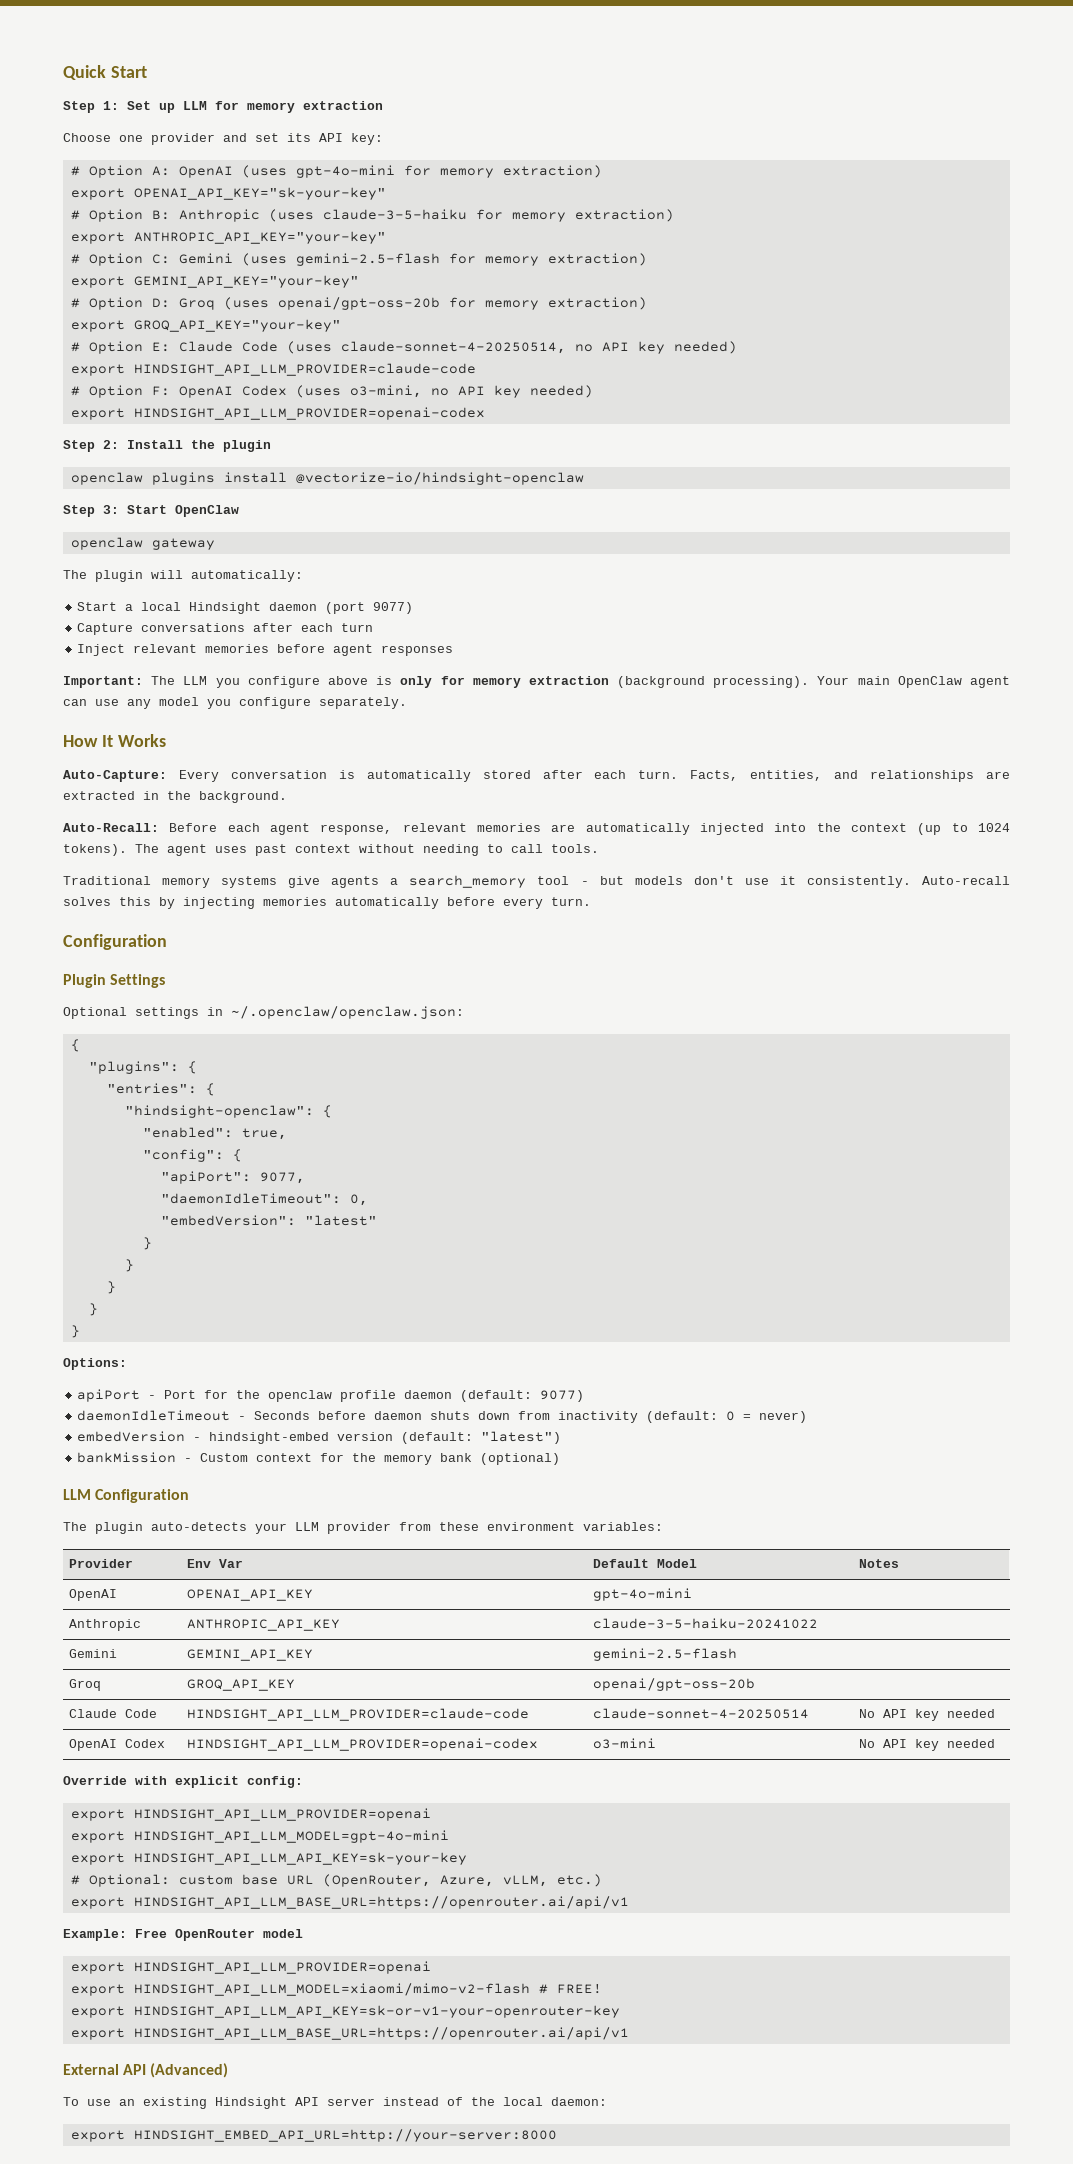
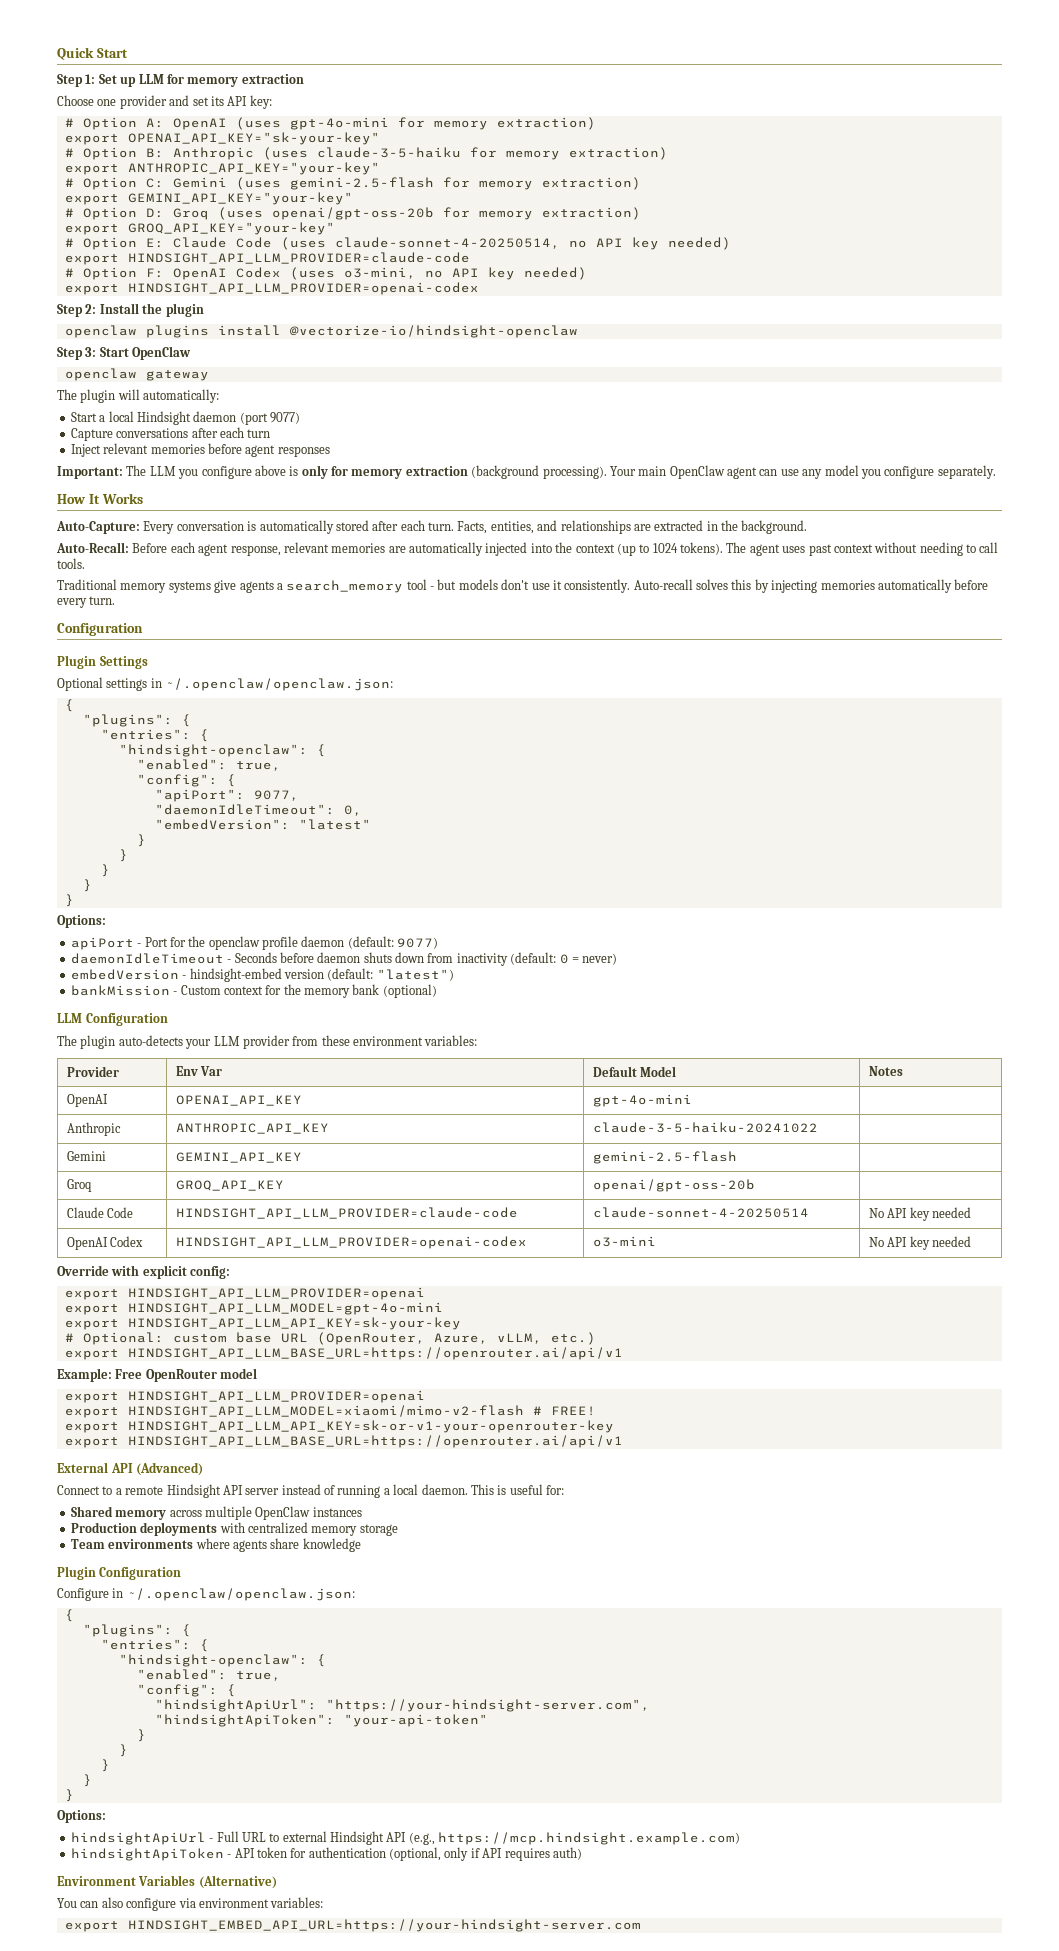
[63,2097,207,2109] To use an existing -> [57,1485,164,1495] Connect to a remote
[471,2097,607,2106] [70,2129,557,2142] the local daemon: // export HINDSIGHT_EMBED_API_URL=http://your-server:8000 -> [337,1484,564,1498] [70,1506,362,1520] [70,1522,398,1536] [70,1538,361,1552] [57,1566,182,1580] [57,1588,355,1601] [64,1609,74,1622] [82,1624,191,1637] [100,1639,209,1652] [118,1654,326,1667] [136,1669,281,1681] [136,1684,236,1697] [154,1699,650,1712] [154,1714,488,1727] [136,1729,146,1742] [118,1744,128,1757] [100,1759,110,1772] [82,1774,92,1787] [64,1789,74,1802] [57,1810,106,1823] [70,1831,741,1845] [70,1847,582,1861] [57,1875,277,1889] [57,1897,324,1911] [64,1919,641,1932] running a local daemon. This is useful for: // Shared memory across multiple OpenClaw instances // Production deployments with centralized memory storage // Team environments where agents share knowledge // Plugin Configuration // Configure in ~/.openclaw/openclaw.json: // { // "plugins": { // "entries": { // "hindsight-openclaw": { // "enabled": true, // "config": { // "hindsightApiUrl": "https://your-hindsight-server.com", // "hindsightApiToken": "your-api-token" // } // } // } // } // } // Options: // hindsightApiUrl - Full URL to external Hindsight API (e.g., https://mcp.hindsight.example.com) // hindsightApiToken - API token for authentication (optional, only if API requires auth) // Environment Variables (Alternative) // You can also configure via environment variables: // export HINDSIGHT_EMBED_API_URL=https://your-hindsight-server.com

